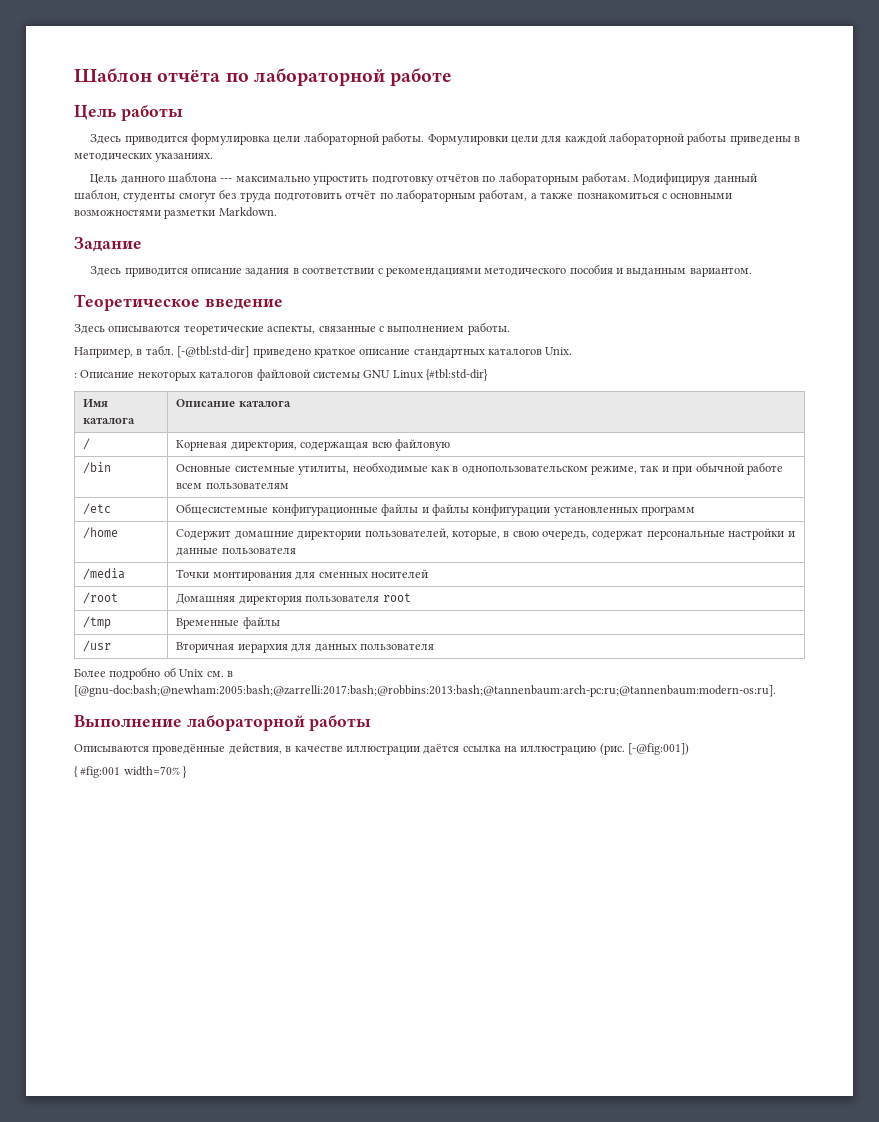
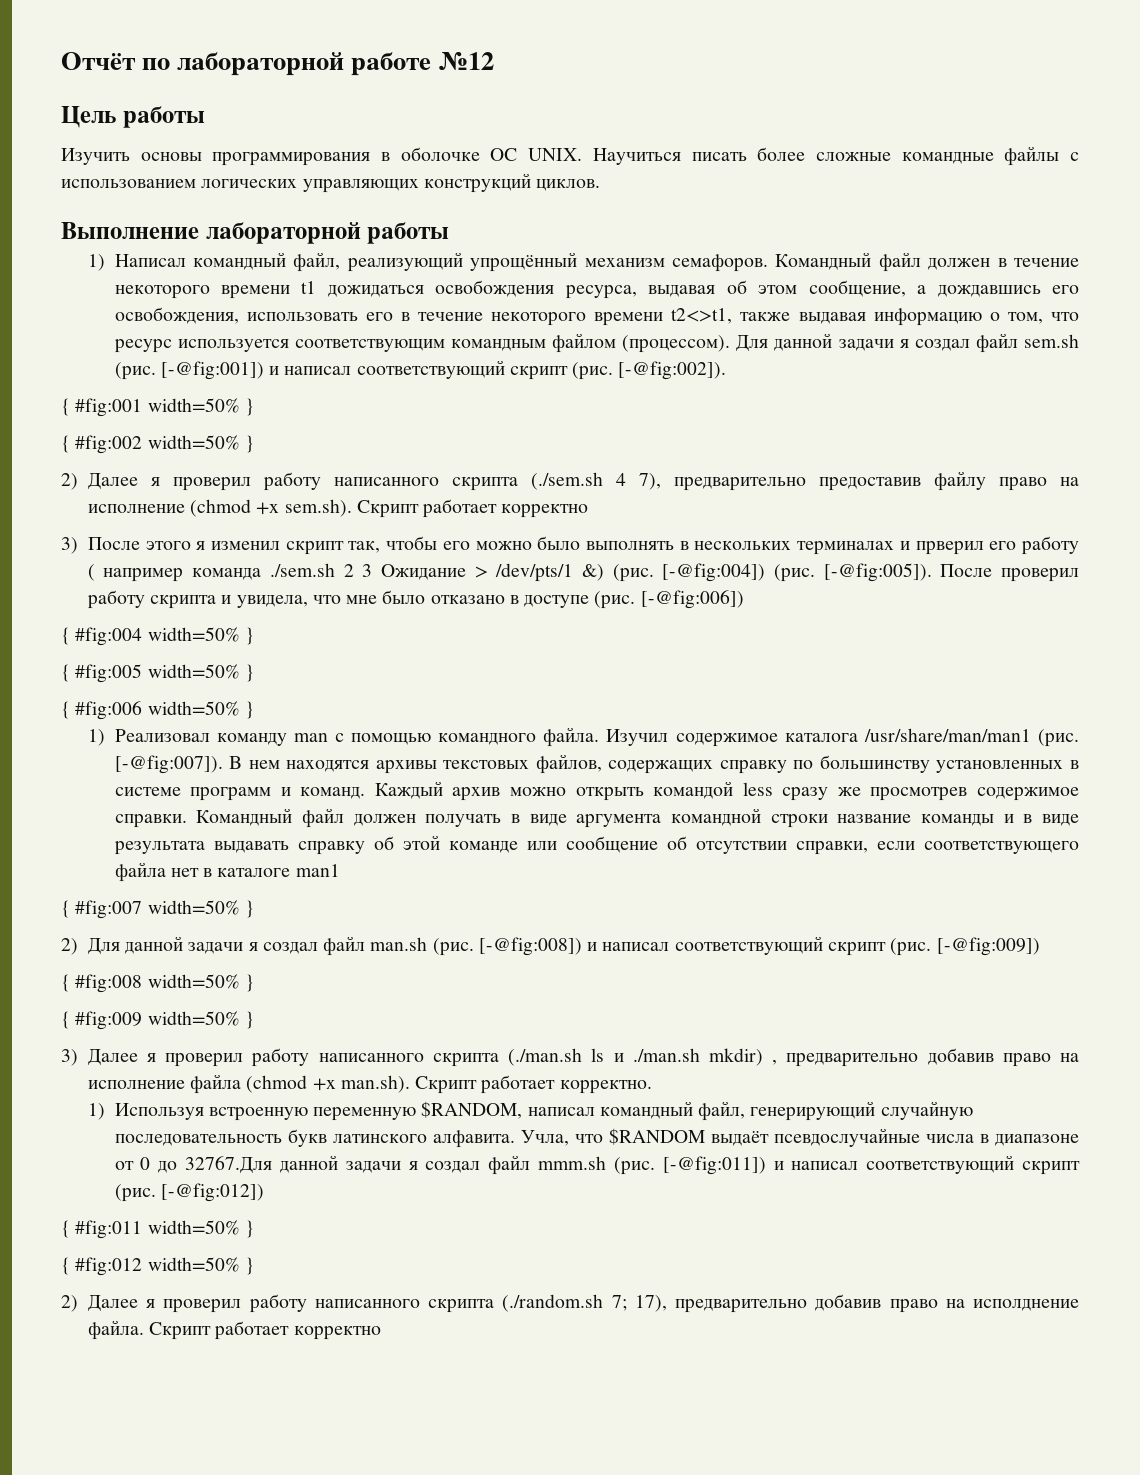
[74,68,221,82] Шаблон отчёта -> [61,52,136,70] Отчёт
(453, 77) none -> [438,52,494,70] №12
[90,132,801,145] [74,152,214,162] [90,172,757,185] [74,189,733,202] [74,207,277,219] [74,237,142,252] [90,264,752,277] [74,294,283,311] [74,322,510,335] [74,345,573,358] [74,369,488,381] [83,399,109,407] [83,417,136,424] [176,399,291,407] [83,438,91,450] [176,439,450,451] [83,462,112,474] [176,462,783,475] [176,482,289,489] [83,503,112,515] [176,503,696,516] [83,527,119,539] [176,528,795,540] [176,547,296,556] [83,568,126,580] [176,569,428,581] [83,592,119,604] [176,593,411,605] [83,616,112,629] [176,617,280,629] [83,640,112,652] [176,642,434,653] [74,667,233,680] [74,685,776,697] [74,715,372,731] [74,743,690,755] Здесь приводится формулировка цели лабораторной работы. Формулировки цели для каждой лабораторной работы приведены в методических указаниях. // Цель данного шаблона --- максимально упростить подготовку отчётов по лабораторным работам. Модифицируя данный шаблон, студенты смогут без труда подготовить отчёт по лабораторным работам, а также познакомиться с основными возможностями разметки Markdown. // Задание // Здесь приводится описание задания в соответствии с рекомендациями методического пособия и выданным вариантом. // Теоретическое введение // Здесь описываются теоретические аспекты, связанные с выполнением работы. // Например, в табл. [-@tbl:std-dir] приведено краткое описание стандартных каталогов Unix. // : Описание некоторых каталогов файловой системы GNU Linux {#tbl:std-dir} // Имя каталога | Описание каталога // / | Корневая директория, содержащая всю файловую // /bin | Основные системные утилиты, необходимые как в однопользовательском режиме, так и при обычной работе всем пользователям // /etc | Общесистемные конфигурационные файлы и файлы конфигурации установленных программ // /home | Содержит домашние директории пользователей, которые, в свою очередь, содержат персональные настройки и данные пользователя // /media | Точки монтирования для сменных носителей // /root | Домашняя директория пользователя root // /tmp | Временные файлы // /usr | Вторичная иерархия для данных пользователя // Более подробно об Unix см. в [@gnu-doc:bash;@newham:2005:bash;@zarrelli:2017:bash;@robbins:2013:bash;@tannenbaum:arch-pc:ru;@tannenbaum:modern-os:ru]. // Выполнение лабораторной работы // Описываются проведённые действия, в качестве иллюстрации даётся ссылка на иллюстрацию (рис. [-@fig:001]) -> [61,146,1080,166] [61,173,601,193] [61,222,450,244] [87,252,1080,272] [114,280,1079,299] [114,307,1079,326] [113,333,1080,353] [114,360,727,380] Изучить основы программирования в оболочке ОС UNIX. Научиться писать более сложные командные файлы с использованием логических управляющих конструкций циклов. // Выполнение лабораторной работы // 1) Написал командный файл, реализующий упрощённый механизм семафоров. Командный файл должен в течение некоторого времени t1 дожидаться освобождения ресурса, выдавая об этом сообщение, а дождавшись его освобождения, использовать его в течение некоторого времени t2<>t1, также выдавая информацию о том, что ресурс используется соответствующим командным файлом (процессом). Для данной задачи я создал файл sem.sh (рис. [-@fig:001]) и написал соответствующий скрипт (рис. [-@fig:002]).
[123,766,188,778] width=70% } -> [147,398,254,416] [61,435,254,454] [61,471,1079,491] [87,499,589,518] [61,536,1079,555] [87,563,1080,582] [86,590,744,609] [61,627,254,646] [61,664,254,683] [61,701,254,720] [87,727,1079,747] [114,754,1079,774] [114,781,1079,801] [114,808,1079,828] [113,835,1079,855] [114,862,340,882] [61,900,254,919] [61,936,1040,956] [61,974,254,993] [61,1011,254,1030] [61,1048,1079,1067] [87,1074,652,1094] [87,1101,973,1121] [114,1128,1079,1148] [114,1155,1080,1175] [114,1183,264,1202] [61,1220,254,1239] [61,1257,254,1276] [61,1294,1080,1313] [87,1320,381,1340] width=50% } // { #fig:002 width=50% } // 2) Далее я проверил работу написанного скрипта (./sem.sh 4 7), предварительно предоставив файлу право на исполнение (chmod +x sem.sh). Скрипт работает корректно // 3) После этого я изменил скрипт так, чтобы его можно было выполнять в нескольких терминалах и прверил его работу ( например команда ./sem.sh 2 3 Ожидание > /dev/pts/1 &) (рис. [-@fig:004]) (рис. [-@fig:005]). После проверил работу скрипта и увидела, что мне было отказано в доступе (рис. [-@fig:006]) // { #fig:004 width=50% } // { #fig:005 width=50% } // { #fig:006 width=50% } // 1) Реализовал команду man с помощью командного файла. Изучил содержимое каталога /usr/share/man/man1 (рис. [-@fig:007]). В нем находятся архивы текстовых файлов, содержащих справку по большинству установленных в системе программ и команд. Каждый архив можно открыть командой less сразу же просмотрев содержимое справки. Командный файл должен получать в виде аргумента командной строки название команды и в виде результата выдавать справку об этой команде или сообщение об отсутствии справки, если соответствующего файла нет в каталоге man1 // { #fig:007 width=50% } // 2) Для данной задачи я создал файл man.sh (рис. [-@fig:008]) и написал соответствующий скрипт (рис. [-@fig:009]) // { #fig:008 width=50% } // { #fig:009 width=50% } // 3) Далее я проверил работу написанного скрипта (./man.sh ls и ./man.sh mkdir) , предварительно добавив право на исполнение файла (chmod +x man.sh). Скрипт работает корректно. // 1) Используя встроенную переменную $RANDOM, написал командный файл, генерирующий случайную последовательность букв латинского алфавита. Учла, что $RANDOM выдаёт псевдослучайные числа в диапазоне от 0 до 32767.Для данной задачи я создал файл mmm.sh (рис. [-@fig:011]) и написал соответствующий скрипт (рис. [-@fig:012]) // { #fig:011 width=50% } // { #fig:012 width=50% } // 2) Далее я проверил работу написанного скрипта (./random.sh 7; 17), предварительно добавив право на исполднение файла. Скрипт работает корректно

